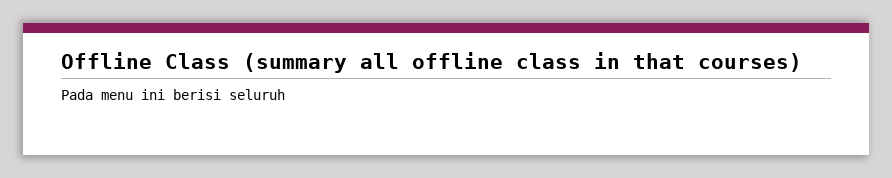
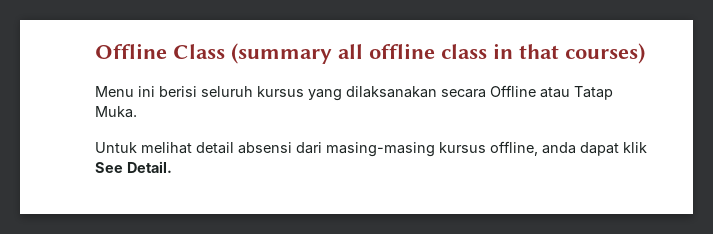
[61,89,133,100] Pada menu -> [95,86,134,97] Menu
(285, 94) none -> [257,85,613,101] [95,106,137,118] [95,141,647,157] [95,161,172,173] kursus yang dilaksanakan secara Offline atau Tatap Muka. // Untuk melihat detail absensi dari masing-masing kursus offline, anda dapat klik See Detail.

